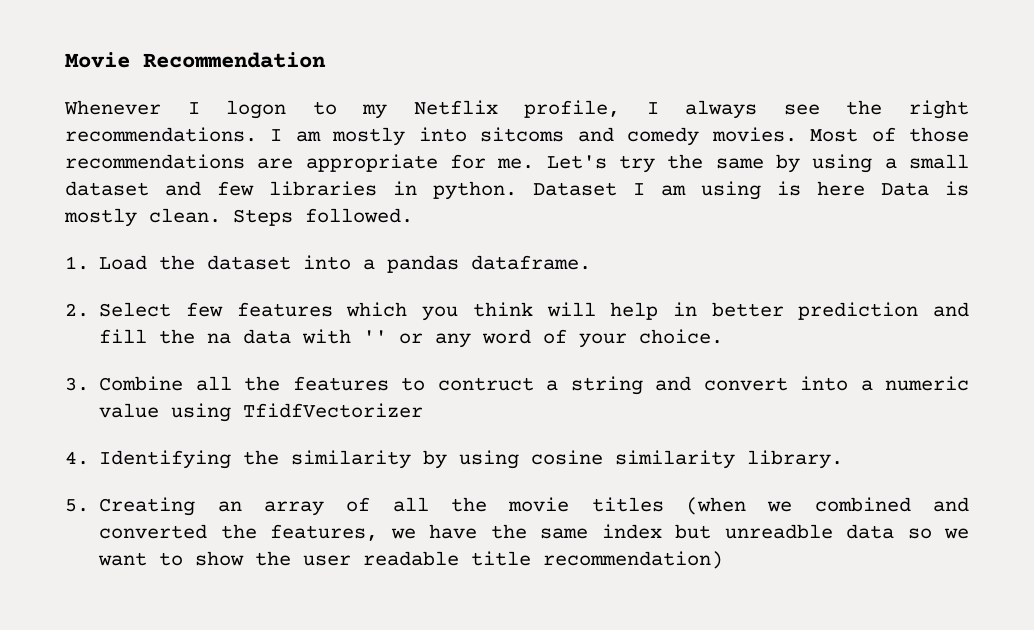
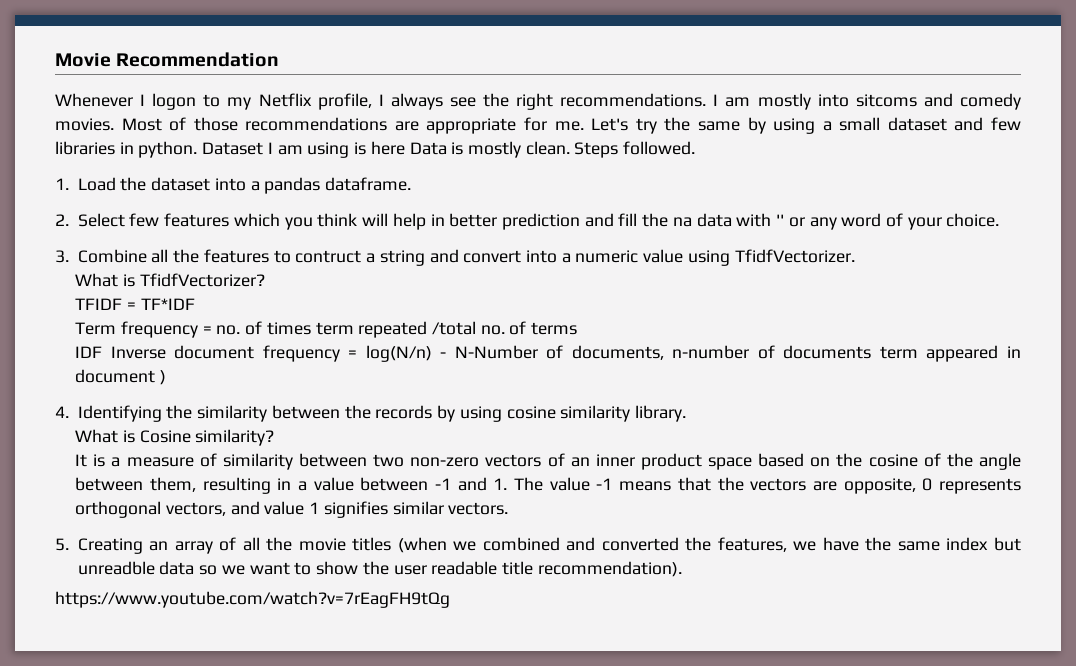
[243,403,424,418] TfidfVectorizer -> [734,249,855,263] [75,273,265,287] [75,298,195,310] [75,321,578,338] [75,345,1022,362] [75,369,166,385] TfidfVectorizer. // What is TfidfVectorizer? // TFIDF = TF*IDF // Term frequency = no. of times term repeated /total no. of terms // IDF Inverse document frequency = log(N/n) - N-Number of documents, n-number of documents term appeared in document )
(412, 459) none -> [271,405,433,419] between the records
(844, 459) none -> [75,429,275,446] [75,453,1021,470] [75,477,1021,494] [75,501,509,518] // What is Cosine similarity? // It is a measure of similarity between two non-zero vectors of an inner product space based on the cosine of the angle between them, resulting in a value between -1 and 1. The value -1 means that the vectors are opposite, 0 represents orthogonal vectors, and value 1 signifies similar vectors.
[543,551,724,569] recommendation) -> [537,561,682,577] [55,591,450,608] recommendation). // https://www.youtube.com/watch?v=7rEagFH9tQg

